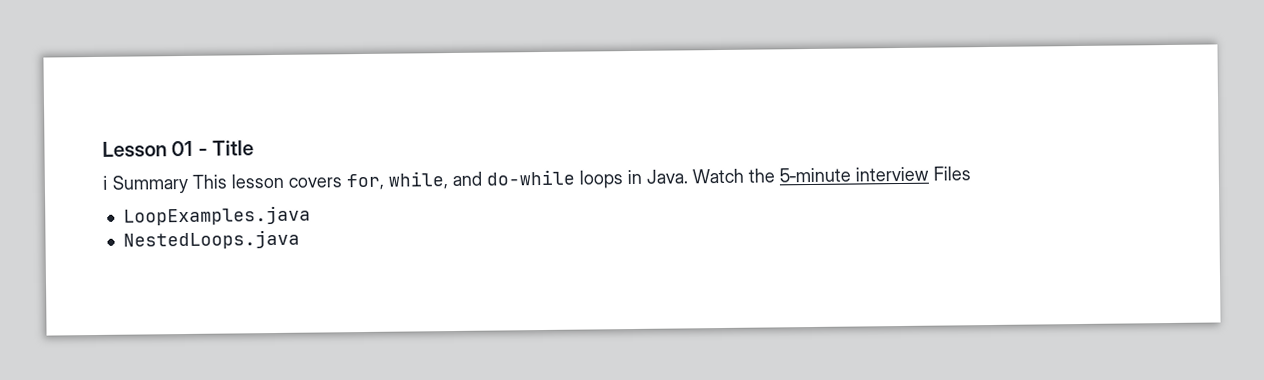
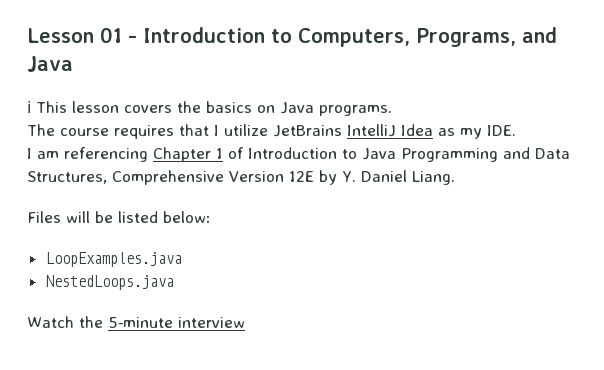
[212,140,255,156] Title -> [143,27,557,47] [27,56,73,72] Introduction to Computers, Programs, and Java
[112,174,189,194] Summary -> (31, 107) none
[346,169,688,191] for, while, and do-while loops in Java. -> [177,101,392,116] [27,124,516,139] [27,147,570,162] [27,170,455,185] [27,211,211,223] [45,252,182,267] [45,275,174,290] the basics on Java programs. // The course requires that I utilize JetBrains IntelliJ Idea as my IDE. // I am referencing Chapter 1 of Introduction to Java Programming and Data Structures, Comprehensive Version 12E by Y. Daniel Liang. // Files will be listed below: // LoopExamples.java // NestedLoops.java //
[933,166,971,181] [122,205,311,226] [122,229,300,250] Files // LoopExamples.java // NestedLoops.java -> (245, 322) none

